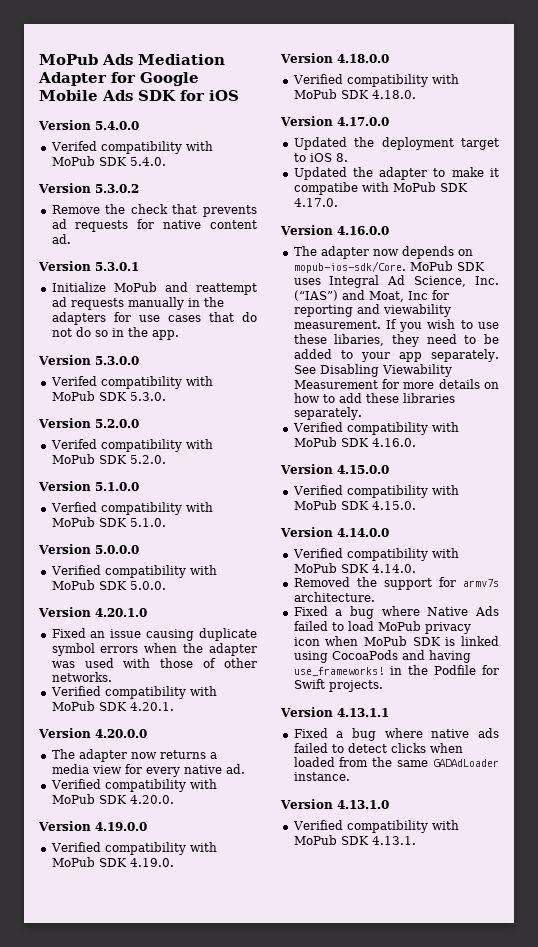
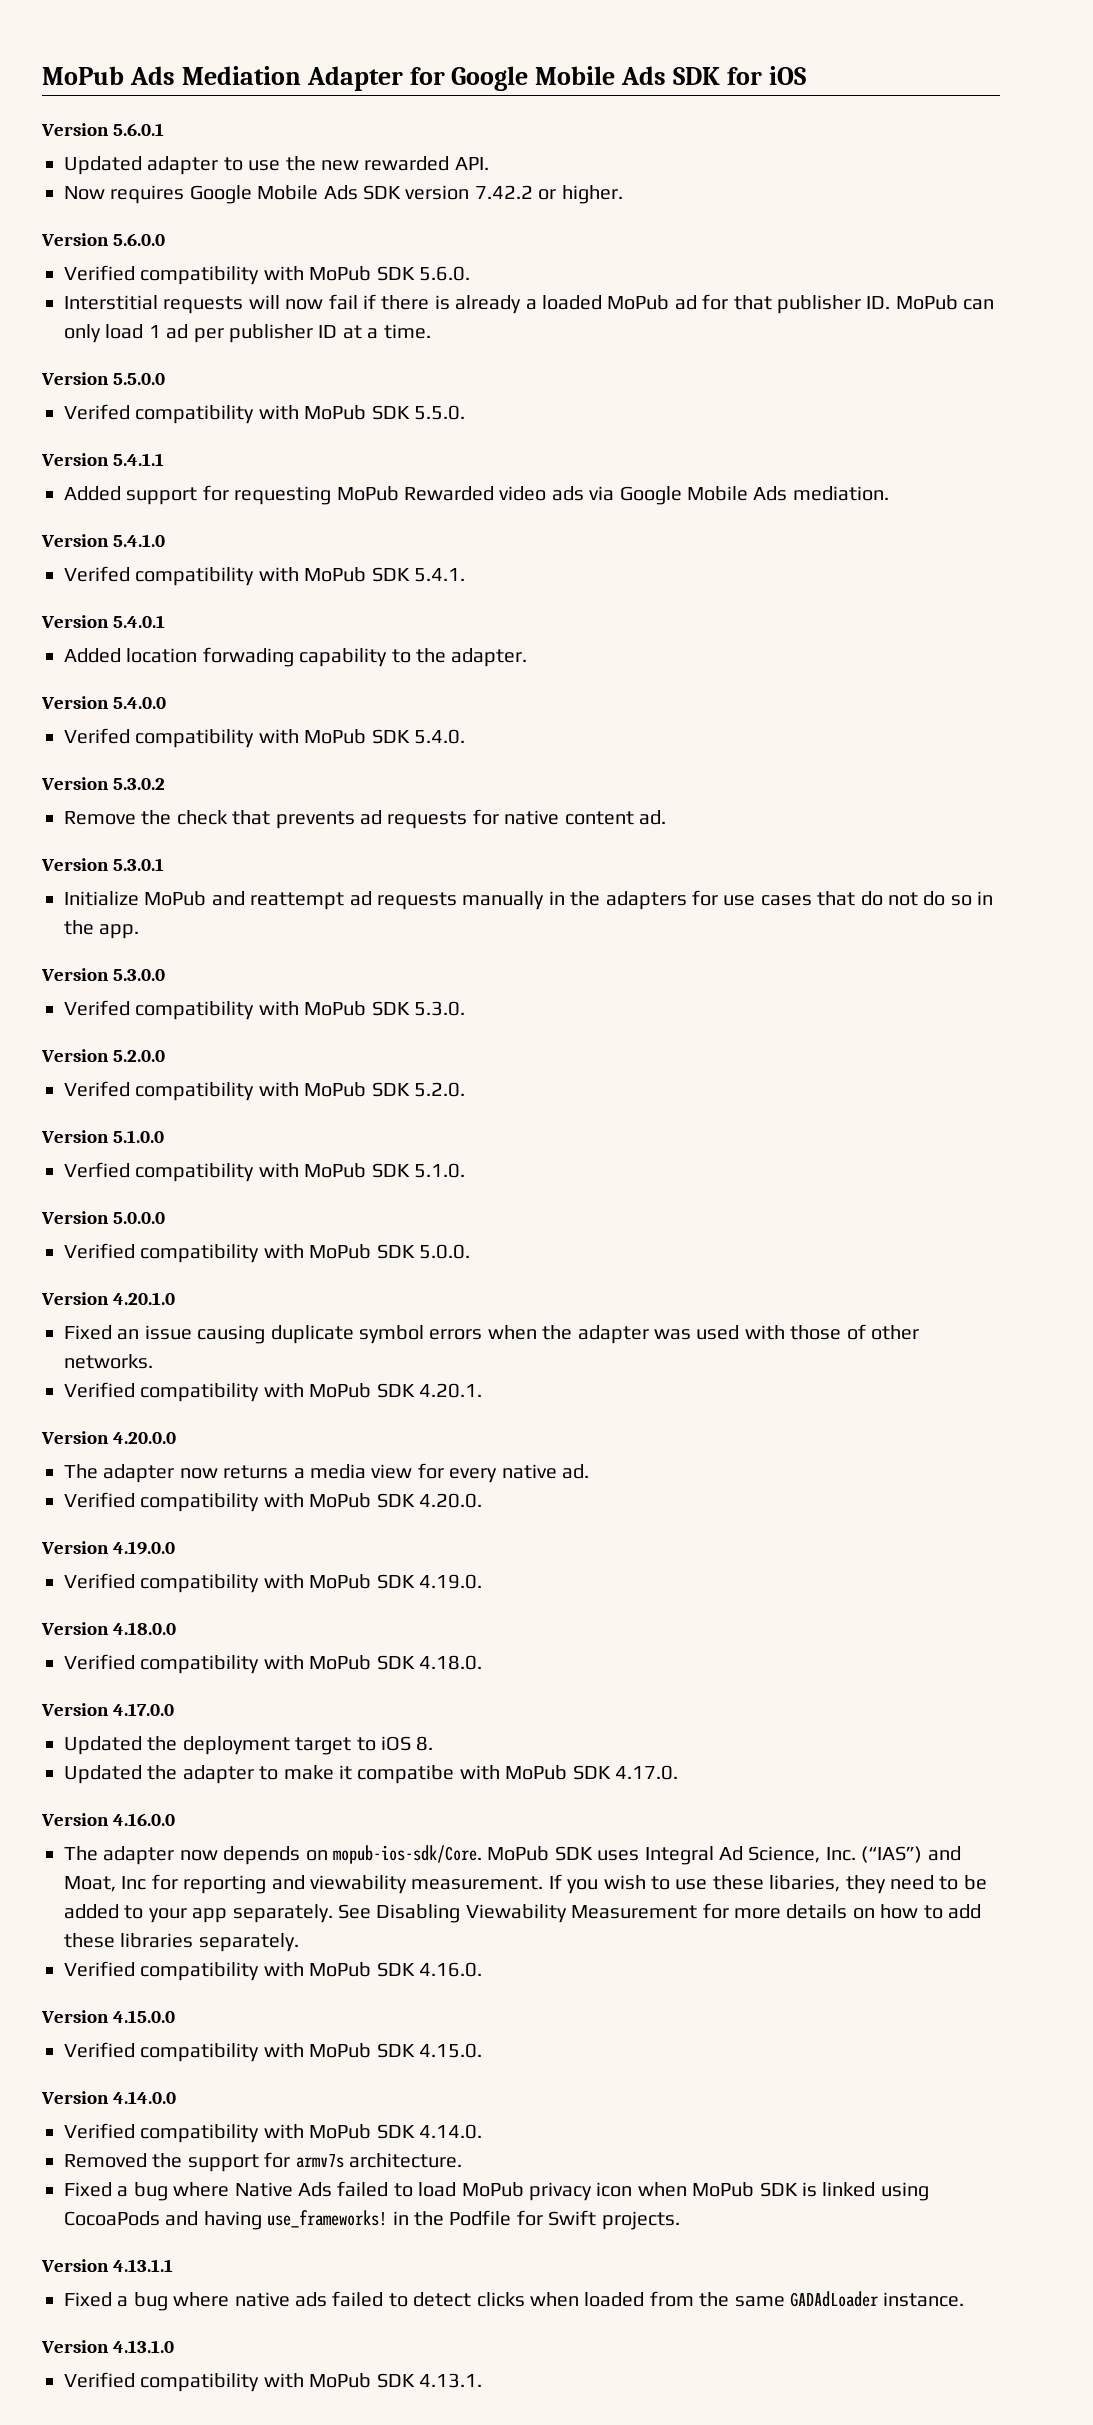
(239, 95) none -> [41,123,165,136] [64,156,489,175] [64,185,623,204] [41,233,166,246] [64,265,470,285] [64,294,995,314] [64,324,431,343] [41,372,166,385] [64,404,465,424] [41,453,165,466] [64,485,889,505] [41,534,166,547] [64,566,465,586] [41,615,166,628] [64,647,528,667] // Version 5.6.0.1 // Updated adapter to use the new rewarded API. // Now requires Google Mobile Ads SDK version 7.42.2 or higher. // Version 5.6.0.0 // Verified compatibility with MoPub SDK 5.6.0. // Interstitial requests will now fail if there is already a loaded MoPub ad for that publisher ID. MoPub can only load 1 ad per publisher ID at a time. // Version 5.5.0.0 // Verifed compatibility with MoPub SDK 5.5.0. // Version 5.4.1.1 // Added support for requesting MoPub Rewarded video ads via Google Mobile Ads mediation. // Version 5.4.1.0 // Verifed compatibility with MoPub SDK 5.4.1. // Version 5.4.0.1 // Added location forwading capability to the adapter.

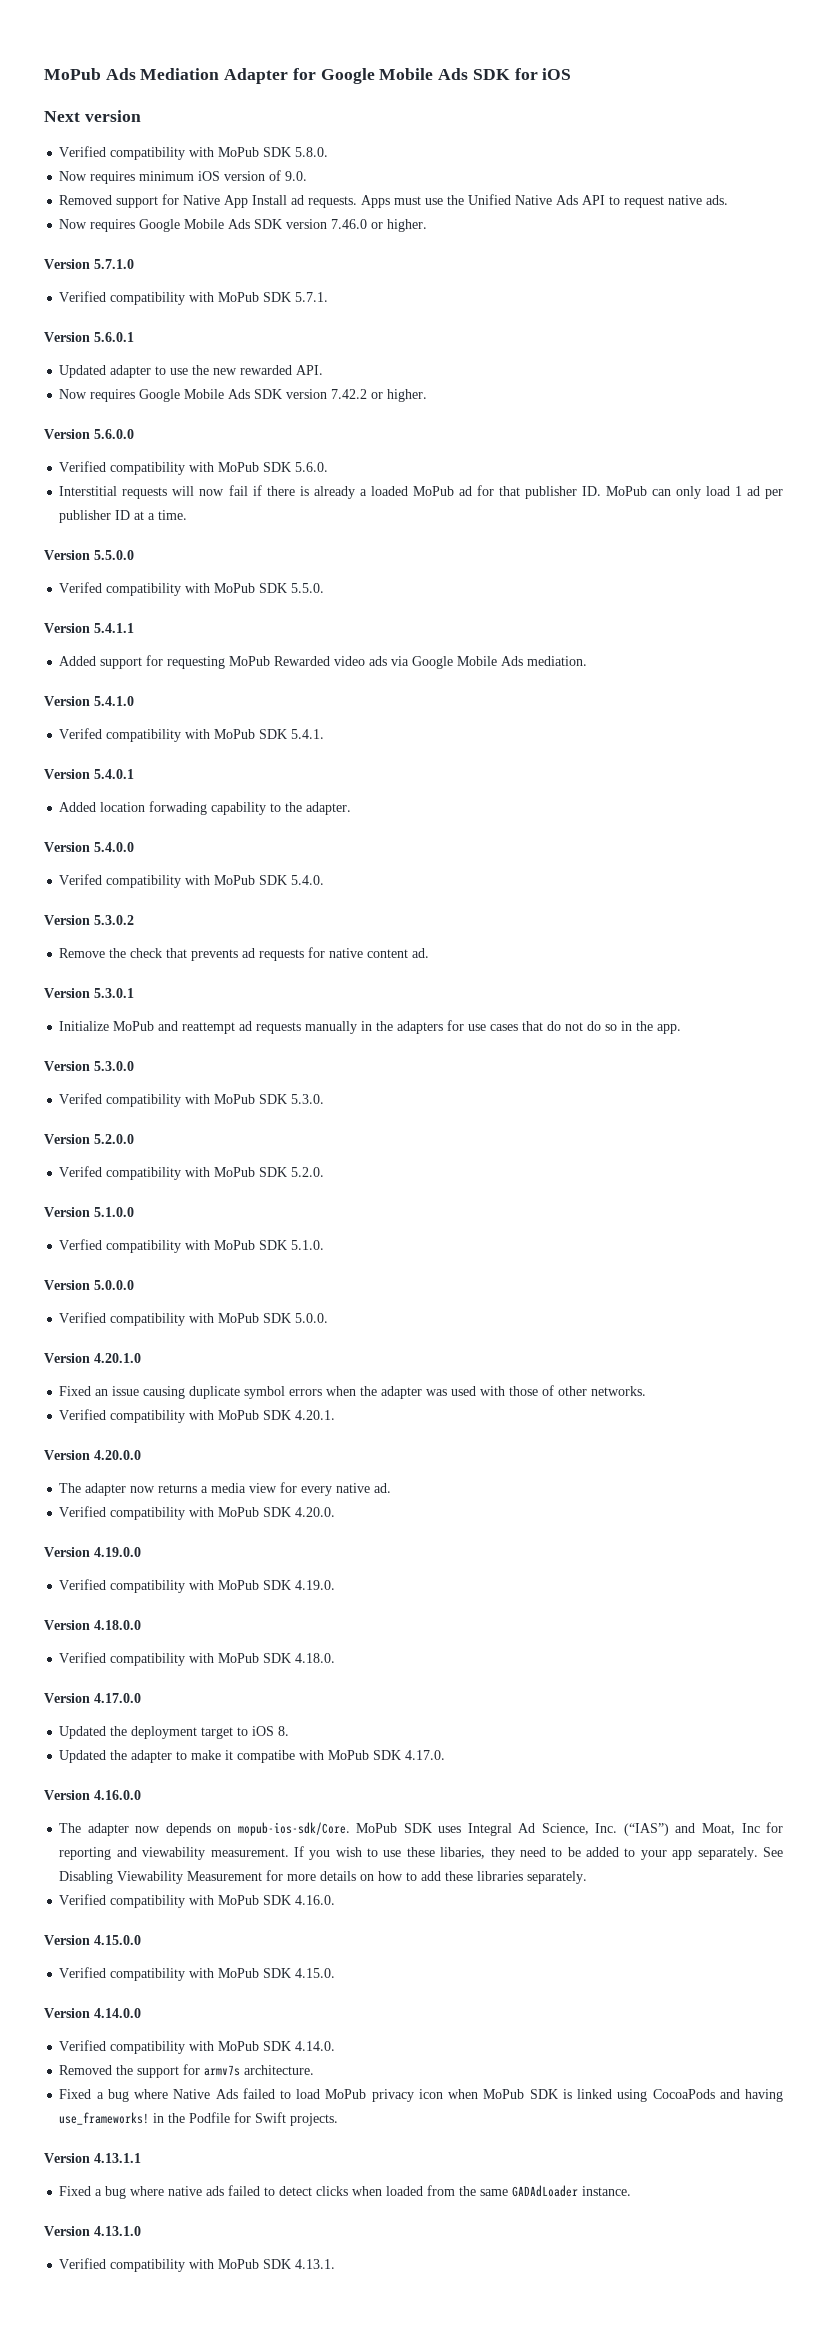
(806, 75) none -> [44,110,141,122] [59,146,329,160] [59,170,308,184] [59,194,729,208] [59,219,428,232] [44,259,134,269] [59,291,329,305] // Next version // Verified compatibility with MoPub SDK 5.8.0. // Now requires minimum iOS version of 9.0. // Removed support for Native App Install ad requests. Apps must use the Unified Native Ads API to request native ads. // Now requires Google Mobile Ads SDK version 7.46.0 or higher. // Version 5.7.1.0 // Verified compatibility with MoPub SDK 5.7.1.

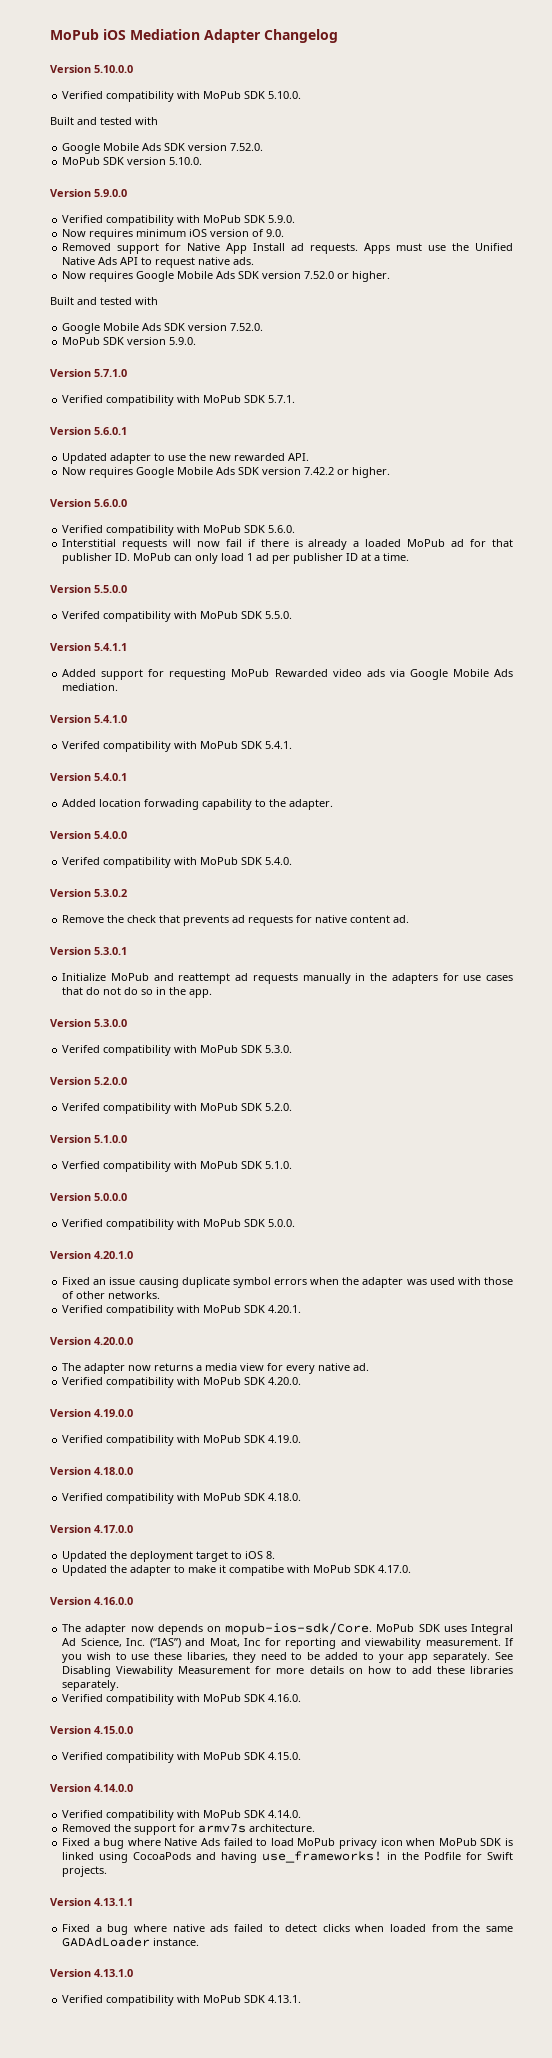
[44,68,136,80] MoPub Ads -> [50,29,126,40] MoPub iOS
[292,68,572,84] [44,110,141,122] [59,146,329,160] for Google Mobile Ads SDK for iOS // Next version // Verified compatibility with MoPub SDK 5.8.0. -> [264,29,338,43] [50,65,133,73] [62,91,302,102] [50,117,158,125] [62,143,264,154] [62,157,203,165] [50,189,127,197] [62,215,296,226] Changelog // Version 5.10.0.0 // Verified compatibility with MoPub SDK 5.10.0. // Built and tested with // Google Mobile Ads SDK version 7.52.0. // MoPub SDK version 5.10.0. // Version 5.9.0.0 // Verified compatibility with MoPub SDK 5.9.0.
[331,219,428,232] 7.46.0 or higher. -> [304,271,391,282] [50,297,158,305] [62,323,264,334] [62,337,197,345] 7.52.0 or higher. // Built and tested with // Google Mobile Ads SDK version 7.52.0. // MoPub SDK version 5.9.0.

